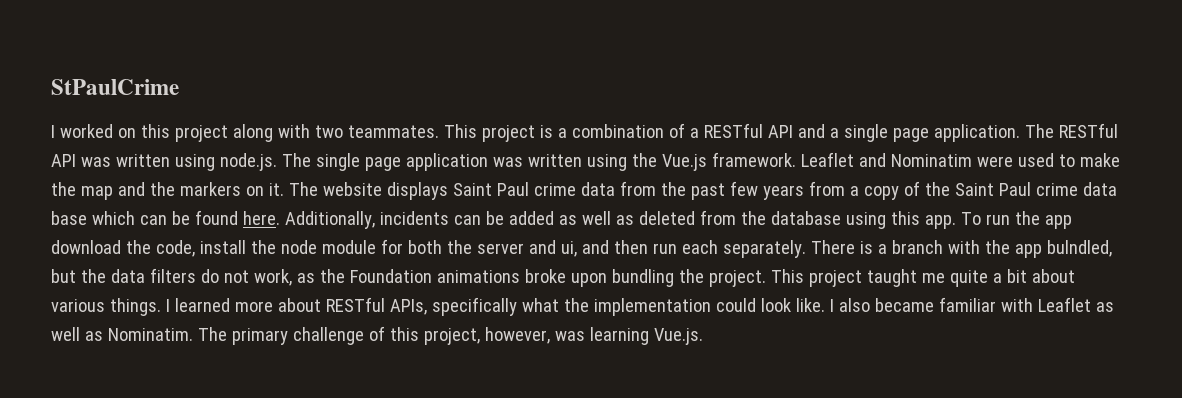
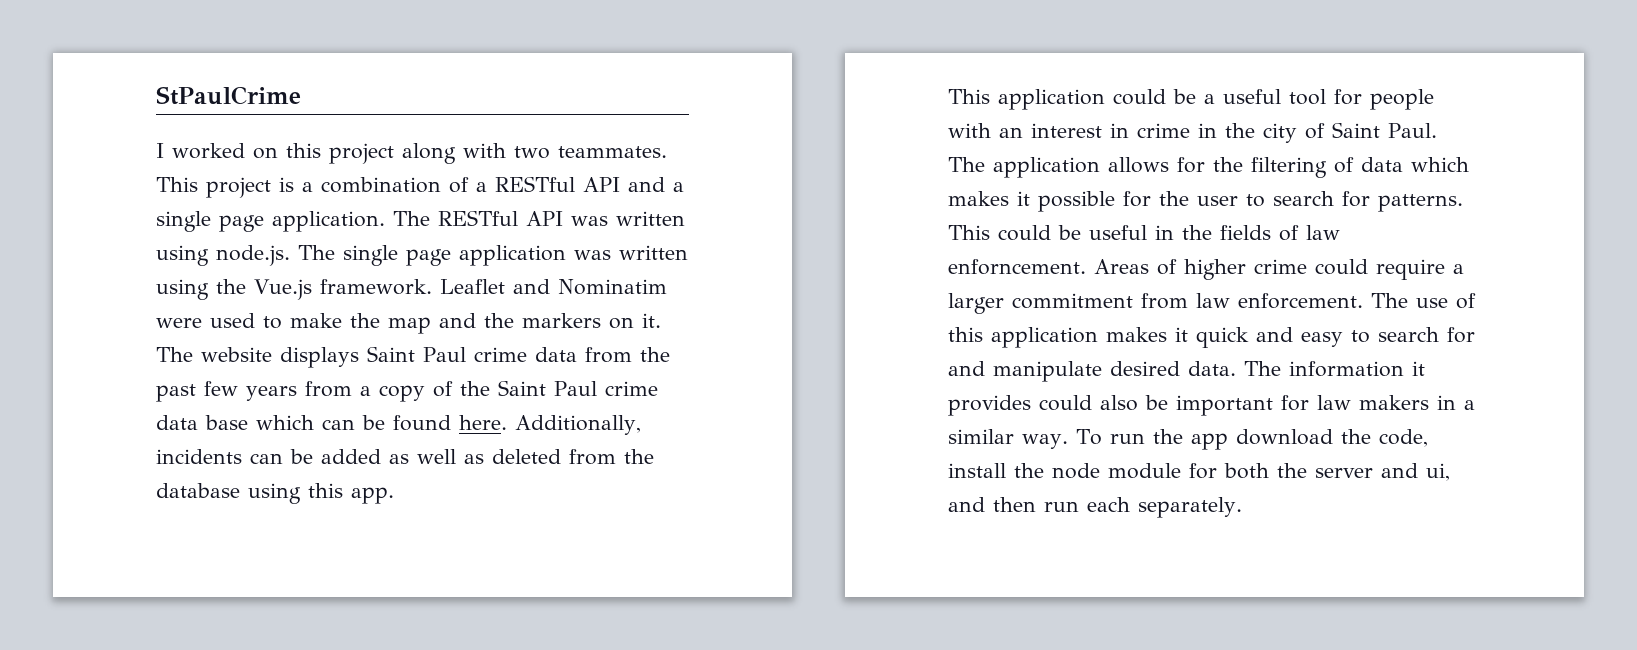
(956, 222) none -> [948,89,1434,110] [948,122,1437,143] [948,157,1469,178] [948,191,1463,212] [948,225,1340,241] [948,259,1464,280] [948,293,1476,314] [948,327,1475,348] [948,361,1425,382] [948,395,1475,416] [948,429,1068,449] // This application could be a useful tool for people with an interest in crime in the city of Saint Paul. The application allows for the filtering of data which makes it possible for the user to search for patterns. This could be useful in the fields of law enforncement. Areas of higher crime could require a larger commitment from law enforcement. The use of this application makes it quick and easy to search for and manipulate desired data. The information it provides could also be important for law makers in a similar way.
[810,240,1112,258] [51,268,1075,287] [51,297,1114,316] [51,326,703,345] There is a branch with the app bulndled, but the data filters do not work, as the Foundation animations broke upon bundling the project. This project taught me quite a bit about various things. I learned more about RESTful APIs, specifically what the implementation could look like. I also became familiar with Leaflet as well as Nominatim. The primary challenge of this project, however, was learning Vue.js. -> (1242, 507) none

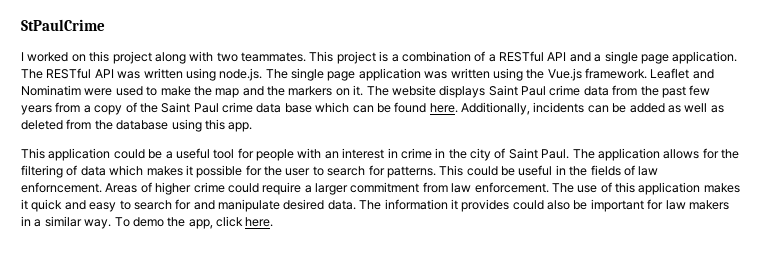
[1109,429,1428,450] [948,463,1450,481] [948,497,1242,518] run the app download the code, install the node module for both the server and ui, and then run each separately. -> [132,216,274,229] demo the app, click here.

